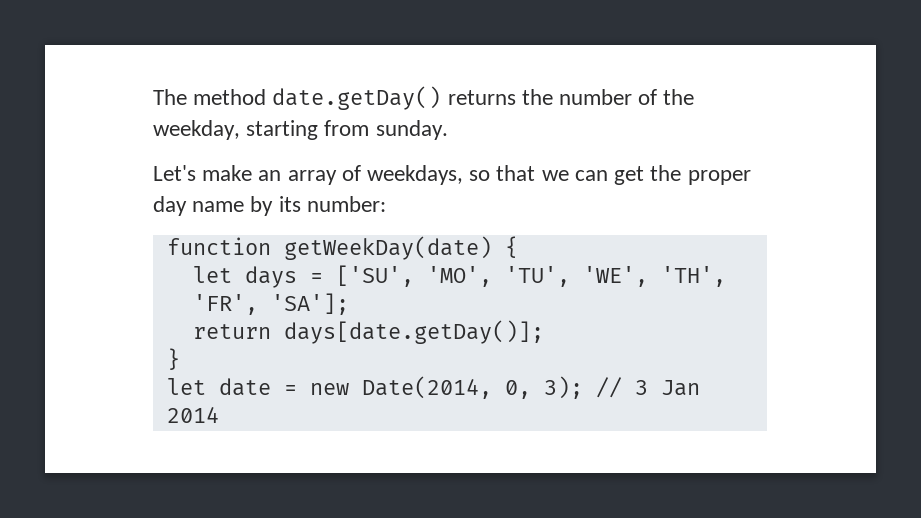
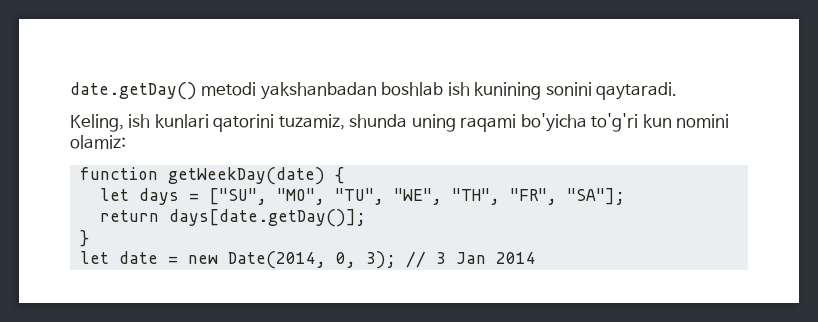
[153,86,695,110] [153,120,448,140] [153,165,751,185] [153,196,386,216] The method date.getDay() returns the number of the weekday, starting from sunday. // Let's make an array of weekdays, so that we can get the proper day name by its number: -> [70,82,678,100] [70,113,730,132] [70,135,126,149] date.getDay() metodi yakshanbadan boshlab ish kunining sonini qaytaradi. // Keling, ish kunlari qatorini tuzamiz, shunda uning raqami bo'yicha to'g'ri kun nomini olamiz:
[335,265,726,287] [192,293,349,315] ['SU', 'MO', 'TU', 'WE', 'TH', 'FR', 'SA']; -> [208,188,625,205] ["SU", "MO", "TU", "WE", "TH", "FR", "SA"];

